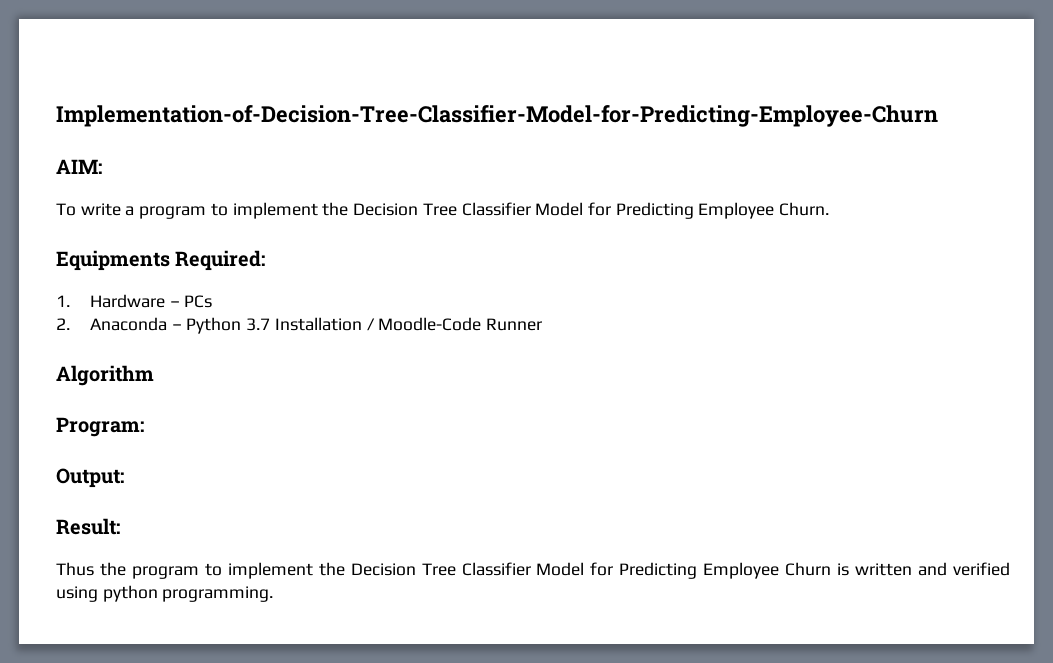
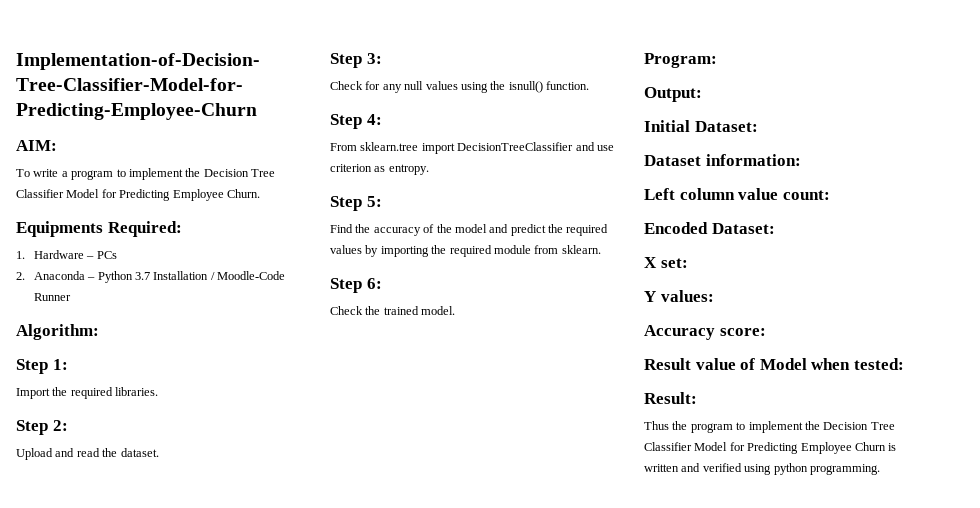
[56,365,154,386] [56,417,144,437] [56,468,124,488] Algorithm // Program: // Output: -> [16,324,99,340] [16,359,68,374] [16,387,159,399] [16,420,68,435] [16,448,159,460] [330,53,382,68] [330,81,589,93] [330,114,382,129] [330,142,614,154] [330,164,429,175] [330,196,382,211] [330,224,609,236] [330,245,601,257] [330,278,382,293] [330,306,456,315] [644,53,717,68] [644,87,702,102] [644,120,758,132] [644,154,801,166] [644,188,830,200] [644,222,775,234] [644,257,688,268] [644,290,714,302] [644,325,766,340] [644,358,904,370] Algorithm: // Step 1: // Import the required libraries. // Step 2: // Upload and read the dataset. // Step 3: // Check for any null values using the isnull() function. // Step 4: // From sklearn.tree import DecisionTreeClassifier and use criterion as entropy. // Step 5: // Find the accuracy of the model and predict the required values by importing the required module from sklearn. // Step 6: // Check the trained model. // Program: // Output: // Initial Dataset: // Dataset information: // Left column value count: // Encoded Dataset: // X set: // Y values: // Accuracy score: // Result value of Model when tested:

